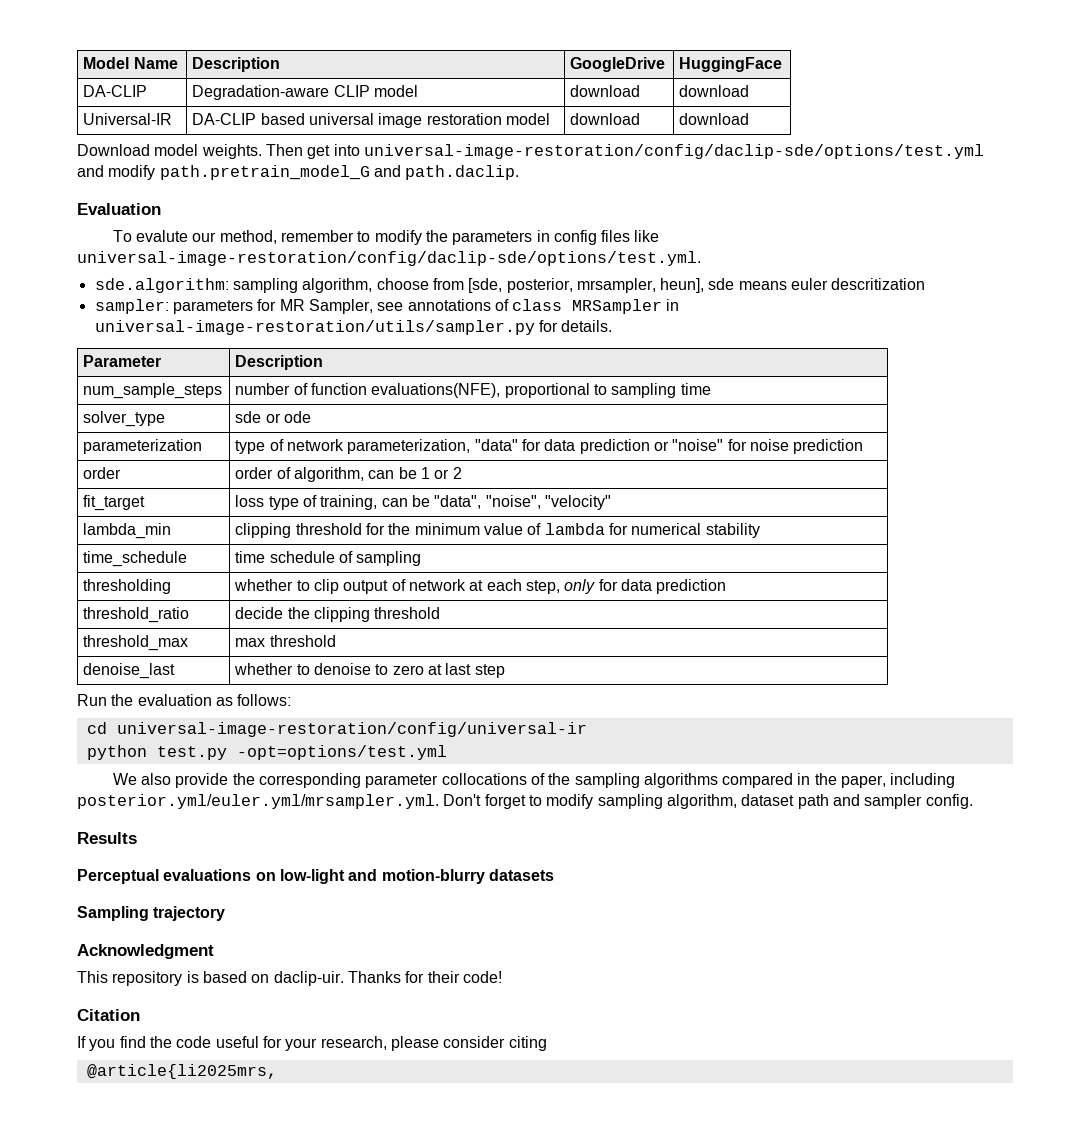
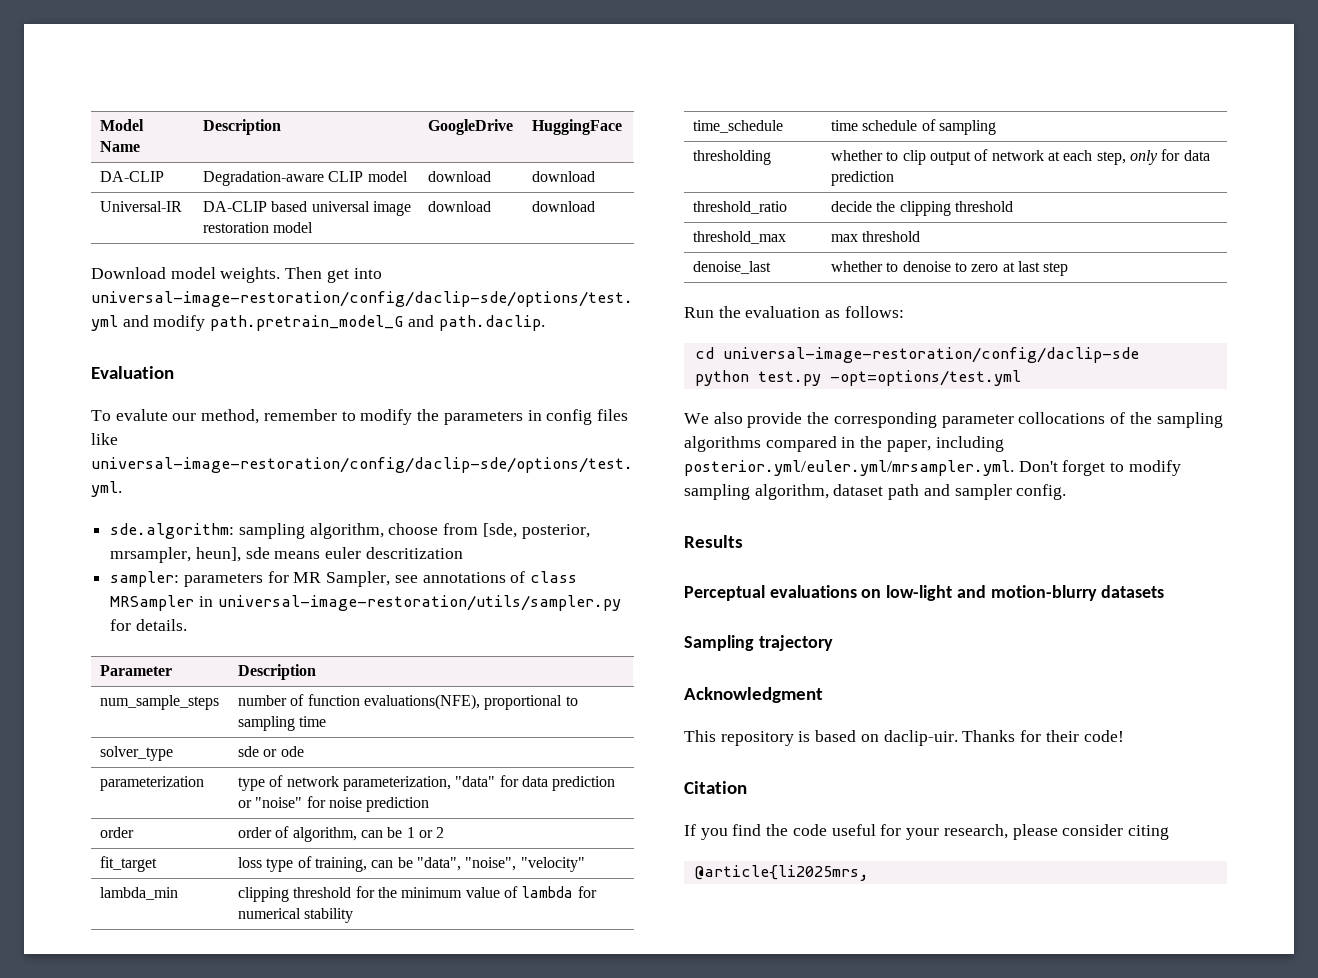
[116,722,587,737] universal-image-restoration/config/universal-ir -> [722,347,1139,363] universal-image-restoration/config/daclip-sde

